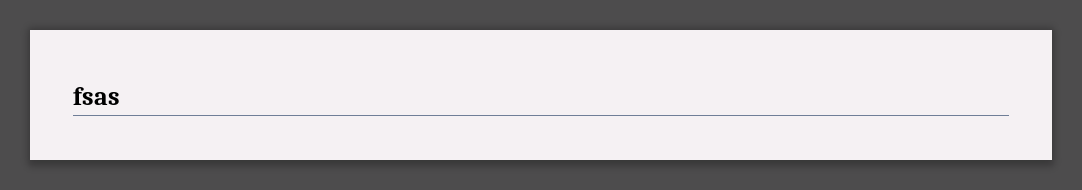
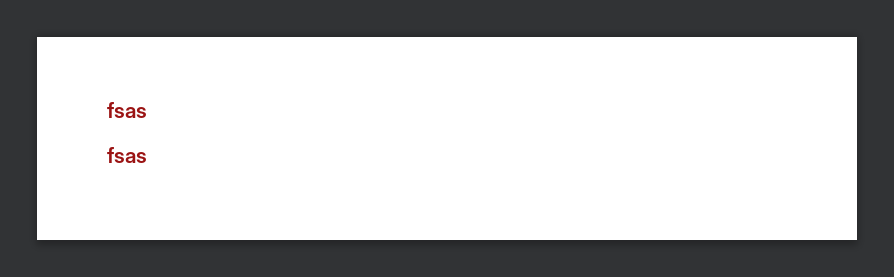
[73,87,120,105] fsas -> [107,102,147,118] [107,147,147,163] fsas // fsas

